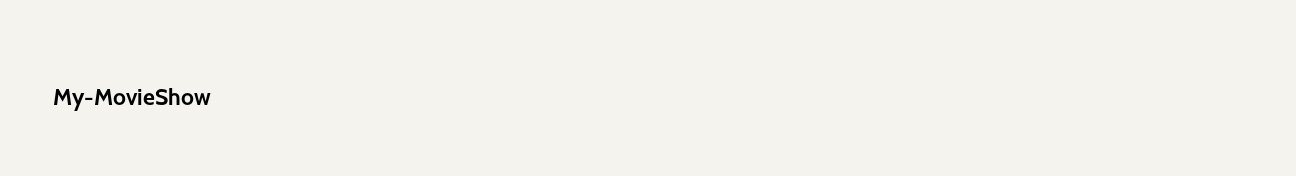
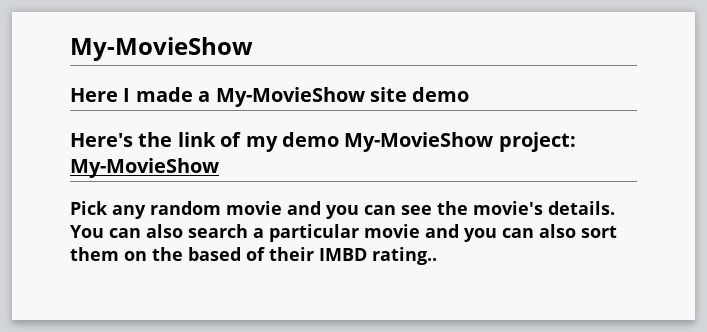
[53,88,211,111] My-MovieShow -> [70,37,253,61] [70,87,470,107] [70,132,576,152] [70,158,219,178] [70,201,615,219] [70,224,617,242] [70,247,437,265] My-MovieShow // Here I made a My-MovieShow site demo // Here's the link of my demo My-MovieShow project: My-MovieShow // Pick any random movie and you can see the movie's details. You can also search a particular movie and you can also sort them on the based of their IMBD rating..

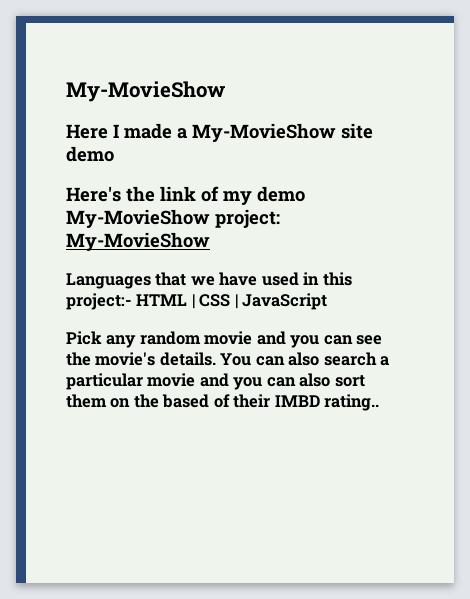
(219, 168) none -> [66,272,352,289] [66,293,328,310] // Languages that we have used in this project:- HTML | CSS | JavaScript

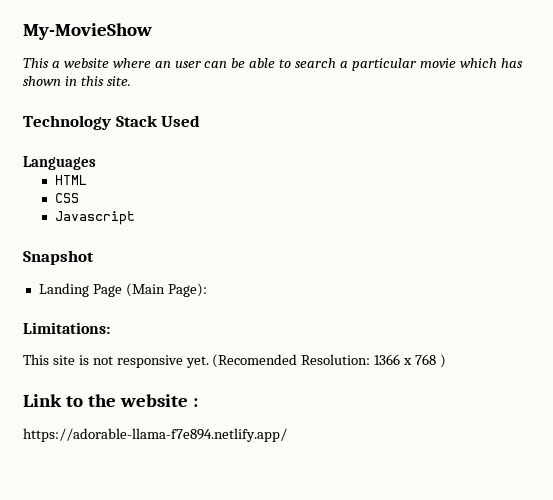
[66,81,225,102] [66,123,373,142] [66,146,114,162] [66,186,305,205] [66,209,280,228] [66,232,210,251] [66,272,352,289] [66,293,328,310] [66,331,383,348] [66,352,390,366] [66,373,365,390] [66,394,380,411] My-MovieShow // Here I made a My-MovieShow site demo // Here's the link of my demo My-MovieShow project: My-MovieShow // Languages that we have used in this project:- HTML | CSS | JavaScript // Pick any random movie and you can see the movie's details. You can also search a particular movie and you can also sort them on the based of their IMBD rating.. -> [23,23,152,40] [23,58,523,71] [23,76,131,86] [23,115,201,130] [23,156,96,170] [54,175,87,185] [54,193,79,203] [54,211,135,225] [23,250,94,265] [38,283,207,297] [23,322,110,334] [23,354,447,368] [23,394,198,407] [23,428,287,442] My-MovieShow // This a website where an user can be able to search a particular movie which has shown in this site. // Technology Stack Used // Languages // HTML // CSS // Javascript // Snapshot // Landing Page (Main Page): // Limitations: // This site is not responsive yet. (Recomended Resolution: 1366 x 768 ) // Link to the website : // https://adorable-llama-f7e894.netlify.app/

